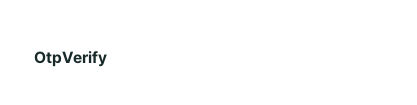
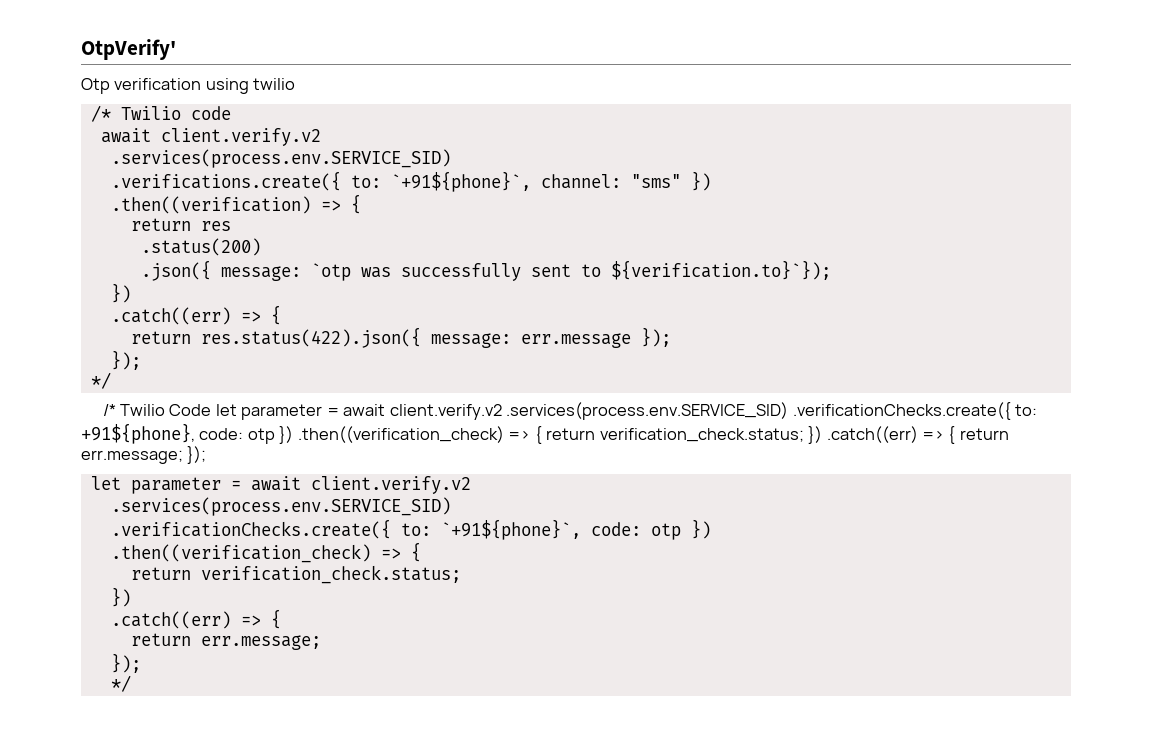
[34,51,107,67] OtpVerify -> [81,39,176,60] [81,78,296,94] [90,105,231,122] [100,128,321,146] [110,149,451,168] [110,171,711,192] [110,194,361,214] [130,218,231,231] [140,238,261,256] [140,260,831,281] [110,283,131,303] [110,305,281,325] [130,327,671,348] [110,350,141,370] [90,372,111,389] [102,402,1038,420] [81,423,1009,444] [81,446,207,464] [90,476,471,494] [110,497,451,516] [110,519,711,540] [110,542,421,563] [130,565,461,584] [110,587,131,607] [110,609,281,629] [130,633,321,650] [110,653,141,673] [110,675,131,692] OtpVerify' // Otp verification using twilio // /* Twilio code // await client.verify.v2 // .services(process.env.SERVICE_SID) // .verifications.create({ to: `+91${phone}`, channel: "sms" }) // .then((verification) => { // return res // .status(200) // .json({ message: `otp was successfully sent to ${verification.to}`}); // }) // .catch((err) => { // return res.status(422).json({ message: err.message }); // }); // */ // /* Twilio Code let parameter = await client.verify.v2 .services(process.env.SERVICE_SID) .verificationChecks.create({ to: +91${phone}, code: otp }) .then((verification_check) => { return verification_check.status; }) .catch((err) => { return err.message; }); // let parameter = await client.verify.v2 // .services(process.env.SERVICE_SID) // .verificationChecks.create({ to: `+91${phone}`, code: otp }) // .then((verification_check) => { // return verification_check.status; // }) // .catch((err) => { // return err.message; // }); // */

